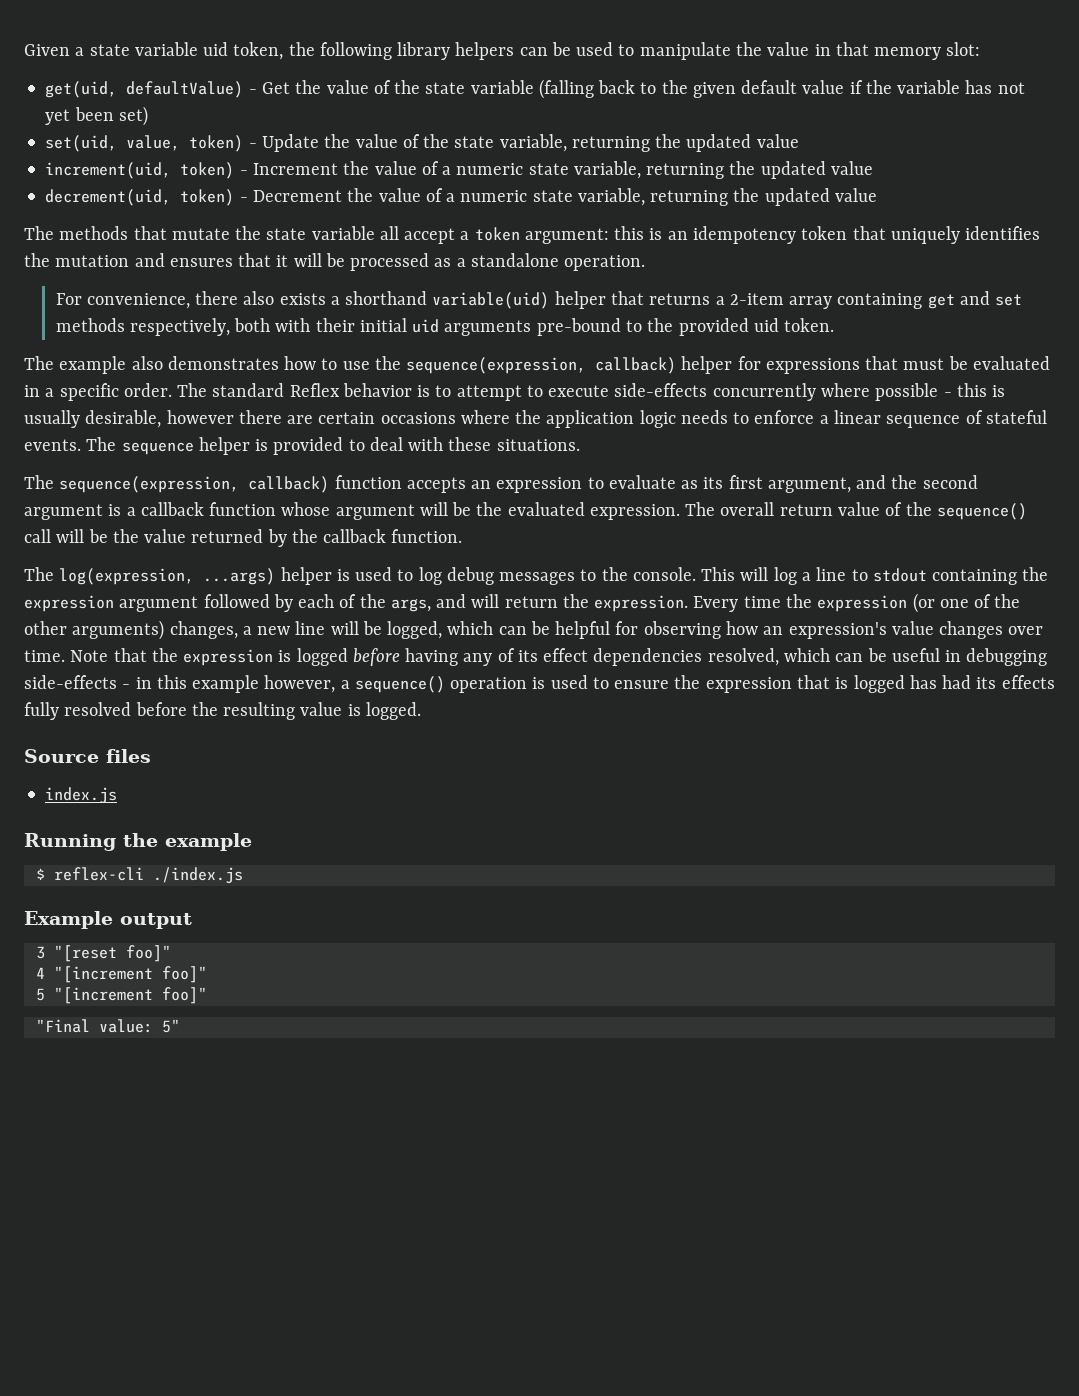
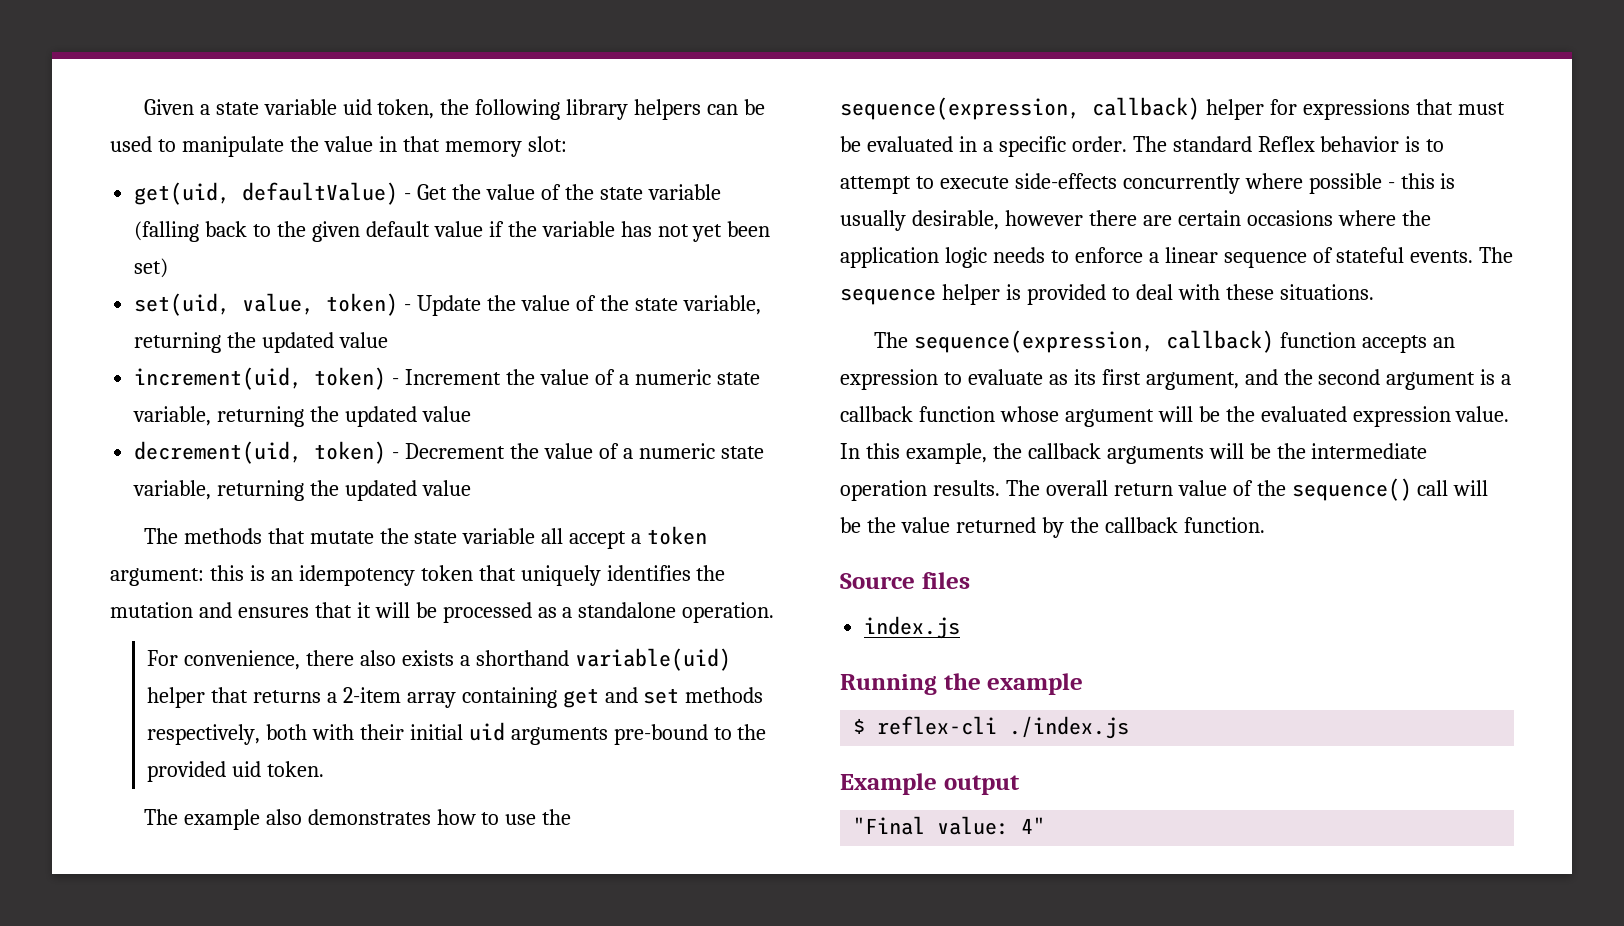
[589,504,680,520] expression. -> [1352,406,1510,427] [840,443,1428,464] [840,480,1000,501] expression value. In this example, the callback arguments will be the intermediate operation results.
[24,567,1049,585] [24,593,1021,613] [24,620,1044,640] [24,648,1048,666] [24,675,1055,693] [24,702,421,720] // The log(expression, ...args) helper is used to log debug messages to the console. This will log a line to stdout containing the expression argument followed by each of the args, and will return the expression. Every time the expression (or one of the other arguments) changes, a new line will be logged, which can be helpful for observing how an expression's value changes over time. Note that the expression is logged before having any of its effect dependencies resolved, which can be useful in debugging side-effects - in this example however, a sequence() operation is used to ensure the expression that is logged has had its effects fully resolved before the resulting value is logged. -> (1265, 525) none
[35,945,171,962] [35,966,207,983] [35,987,207,1004] // 3 "[reset foo]" // 4 "[increment foo]" // 5 "[increment foo]" -> (1020, 785) none
[161,1019,180,1033] 5" -> [1021,817,1046,834] 4"

